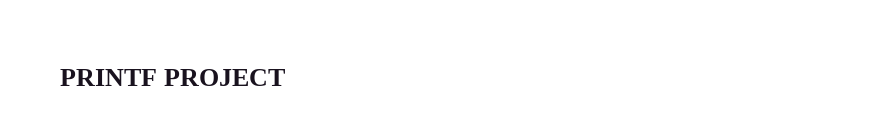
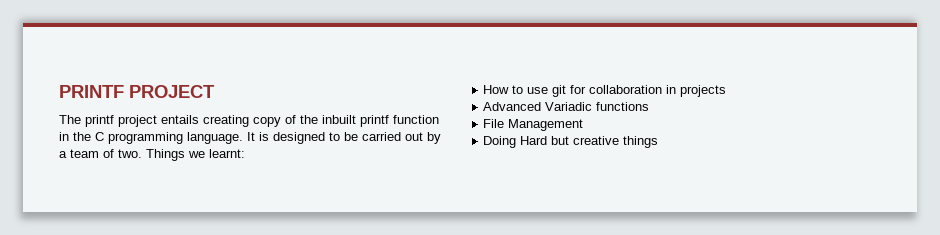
(286, 77) none -> [59,115,439,127] [59,132,441,144] [59,149,245,161] [483,85,727,97] [483,102,650,111] [483,119,584,131] [483,136,659,148] // The printf project entails creating copy of the inbuilt printf function in the C programming language. It is designed to be carried out by a team of two. Things we learnt: // How to use git for collaboration in projects // Advanced Variadic functions // File Management // Doing Hard but creative things

